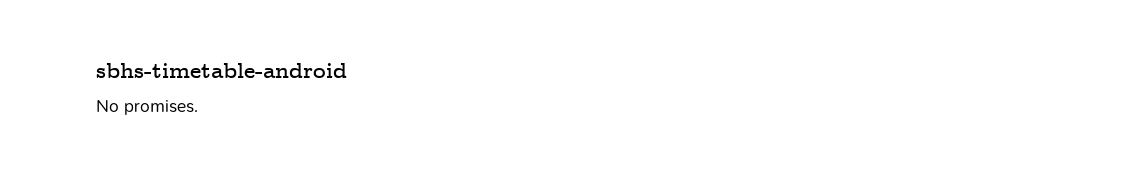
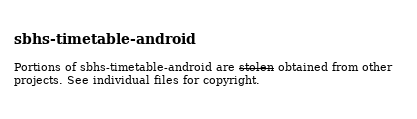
[96,100,198,115] No promises. -> [14,62,393,71] [14,75,260,86] Portions of sbhs-timetable-android are stolen obtained from other projects. See individual files for copyright.

